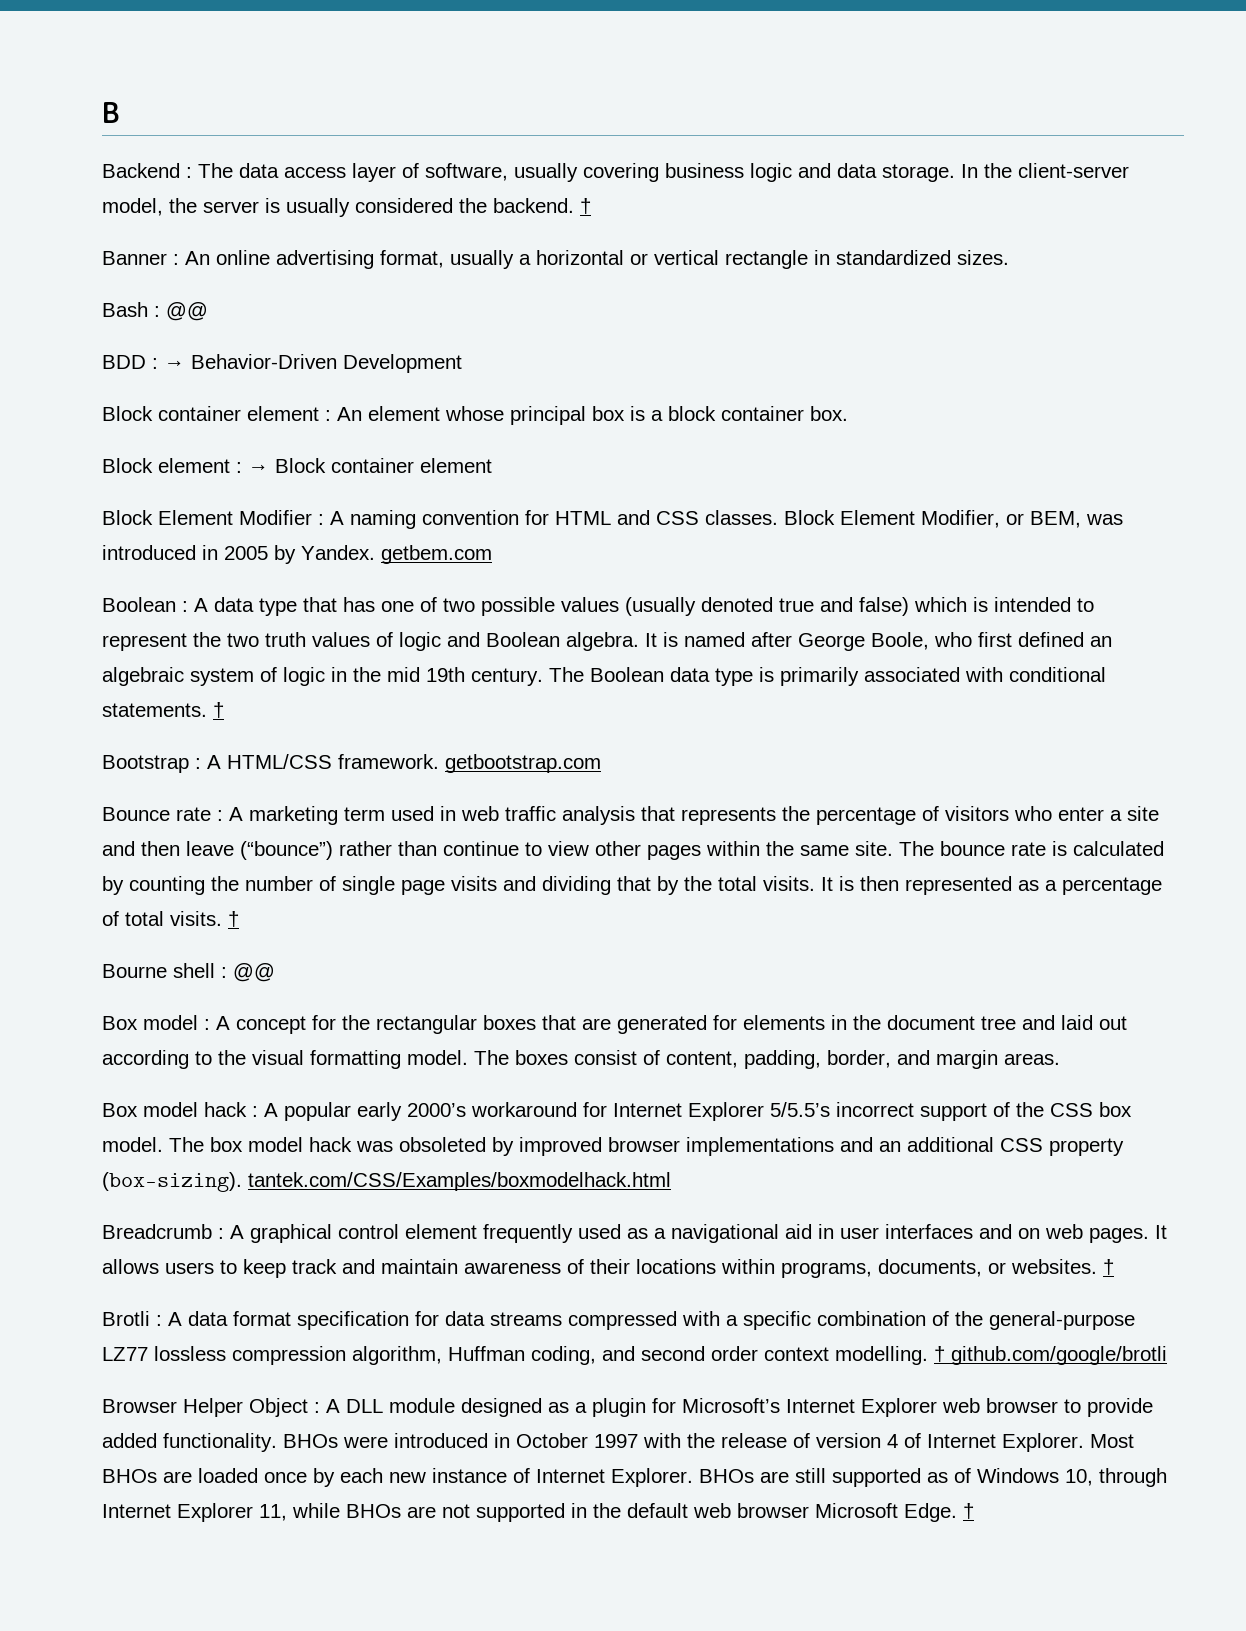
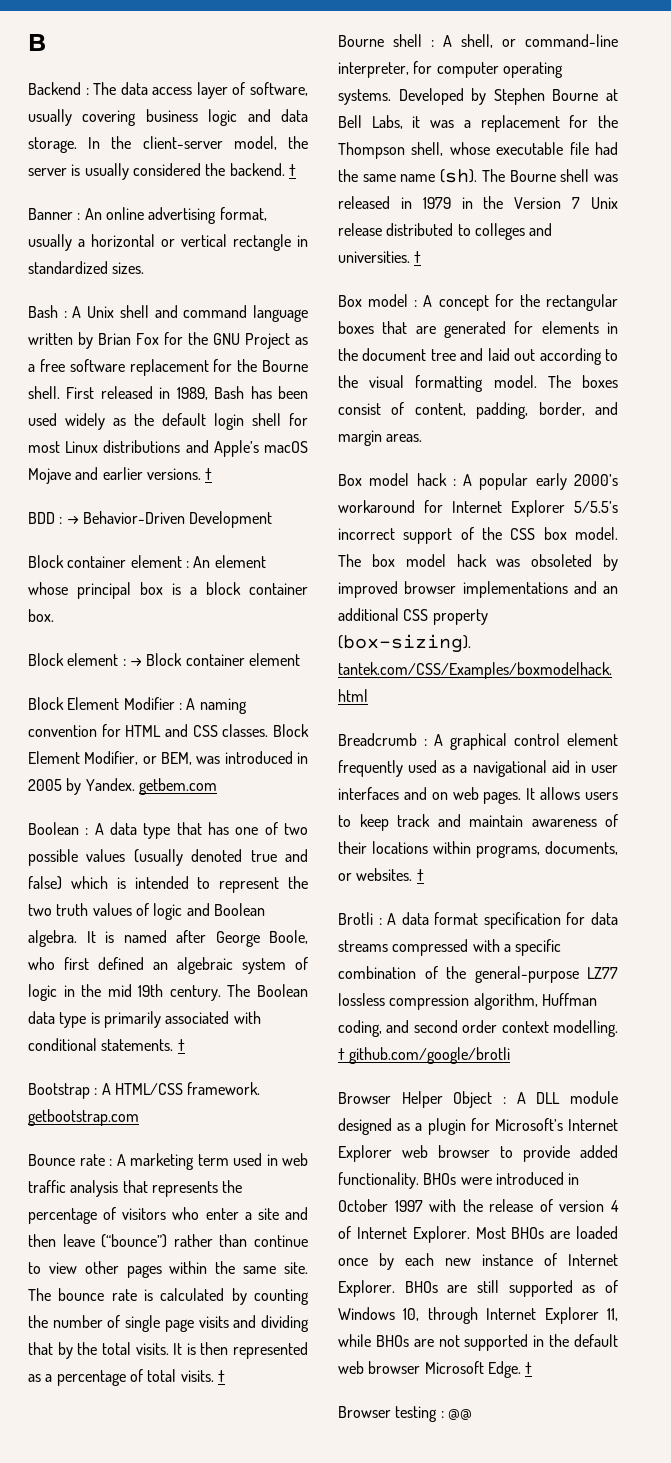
[166,302,208,321] @@ -> [72,305,308,322] [28,332,308,349] [28,359,308,376] [28,386,308,400] [28,413,308,430] [28,440,308,457] [28,467,213,484] A Unix shell and command language written by Brian Fox for the GNU Project as a free software replacement for the Bourne shell. First released in 1989, Bash has been used widely as the default login shell for most Linux distributions and Apple’s macOS Mojave and earlier versions. †
[233,963,275,982] @@ -> [443,34,618,48] [338,61,563,78] [338,88,618,105] [338,115,618,132] [338,142,618,159] [338,169,618,183] [338,196,618,209] [338,223,553,240] [338,251,422,263] A shell, or command-line interpreter, for computer operating systems. Developed by Stephen Bourne at Bell Labs, it was a replacement for the Thompson shell, whose executable file had the same name (sh). The Bourne shell was released in 1979 in the Version 7 Unix release distributed to colleges and universities. †
(974, 1511) none -> [338,1406,472,1422] // Browser testing : @@

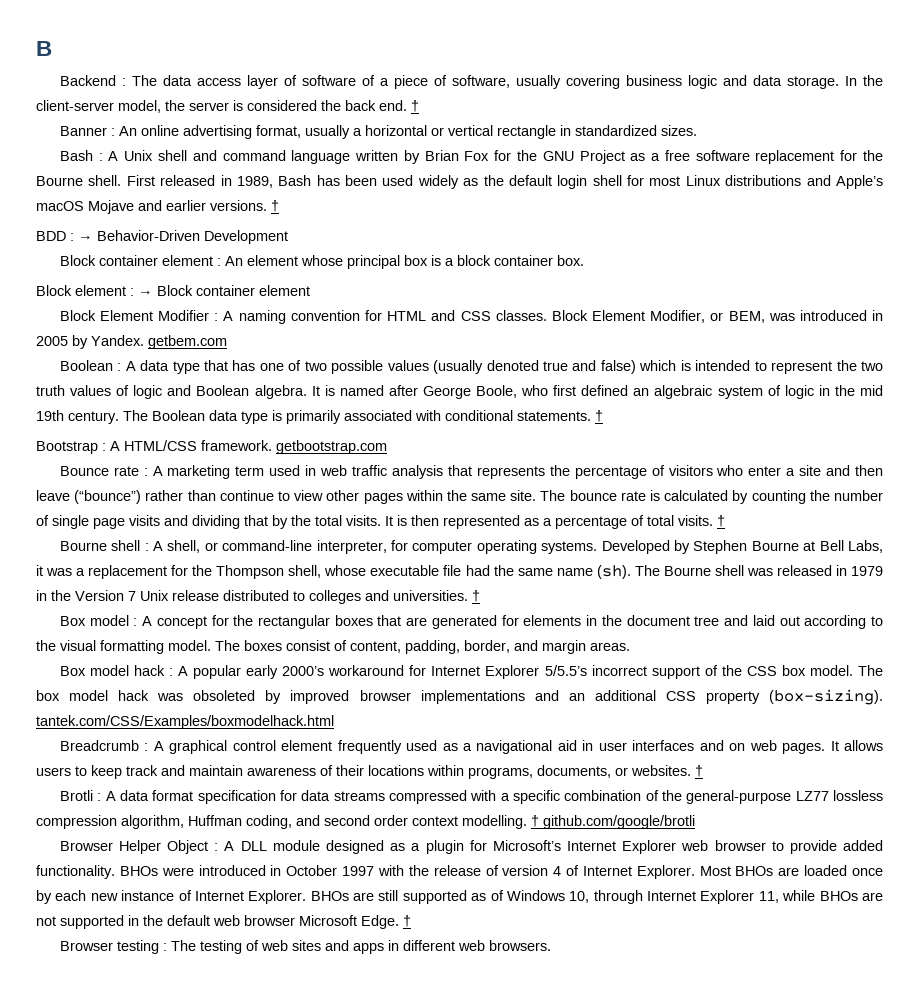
(246, 88) none -> [301,75,447,89] software of a piece of
[84,163,129,180] usually -> (243, 105) none
[229,163,285,176] backend. -> [345,100,407,111] back end.
[447,1409,472,1420] @@ -> [170,940,551,954] The testing of web sites and apps in different web browsers.

